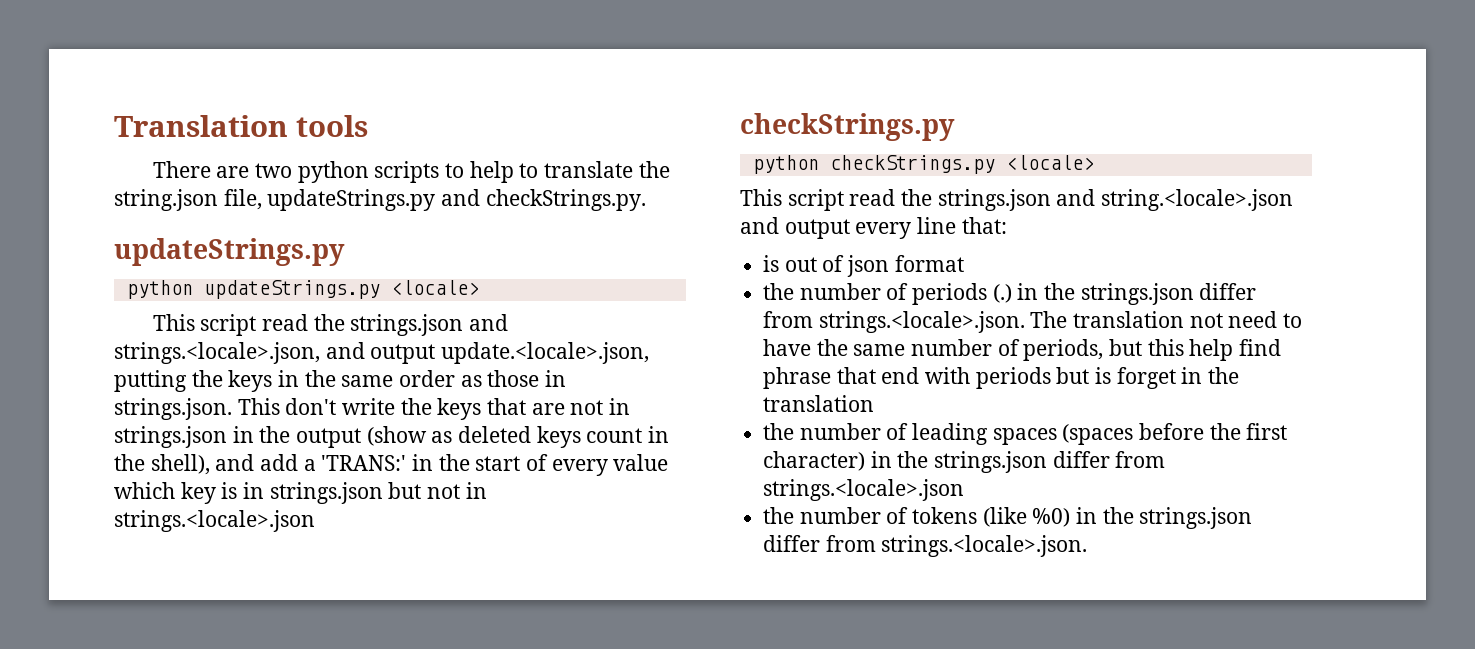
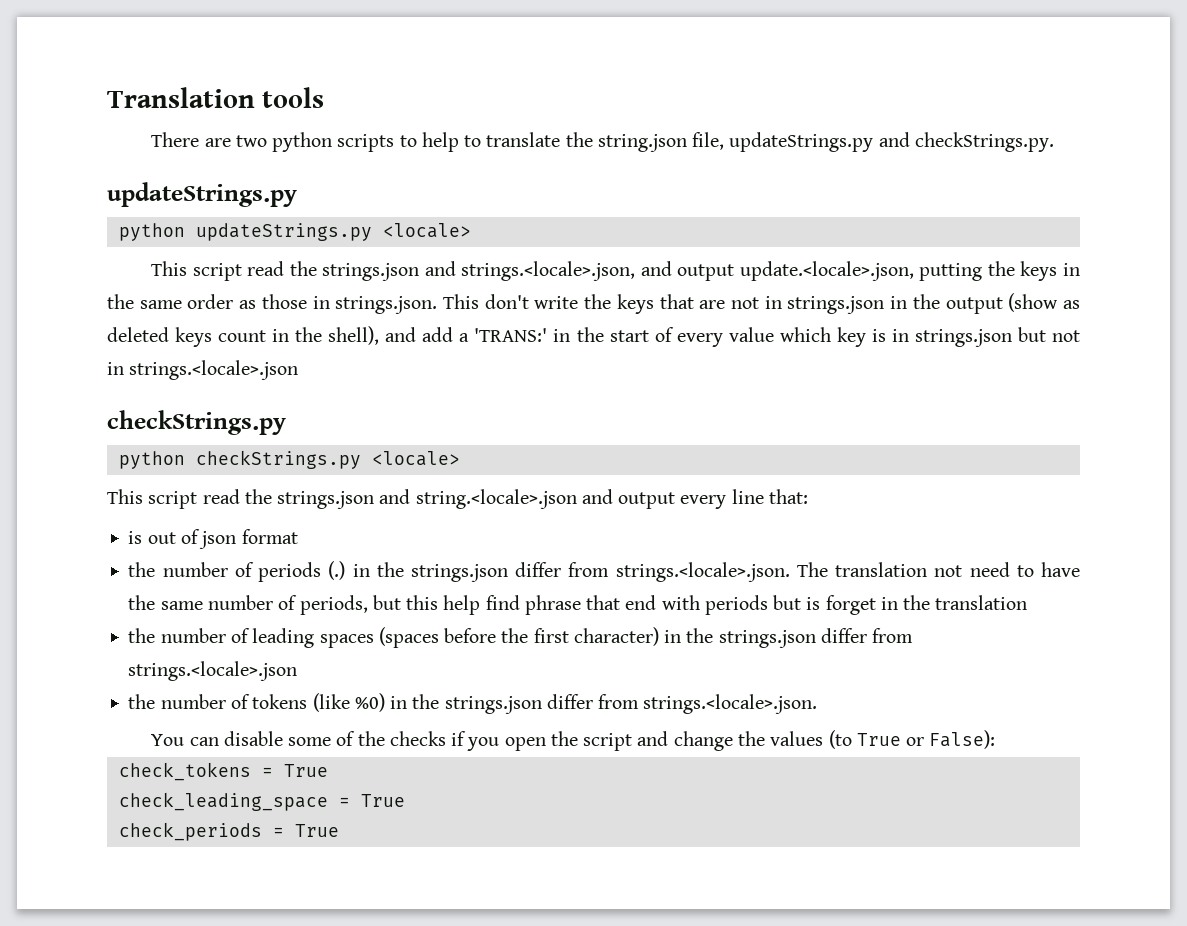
(1088, 546) none -> [151,730,996,751] [118,762,328,781] [118,792,405,811] [118,822,339,841] // You can disable some of the checks if you open the script and change the values (to True or False): // check_tokens = True // check_leading_space = True // check_periods = True

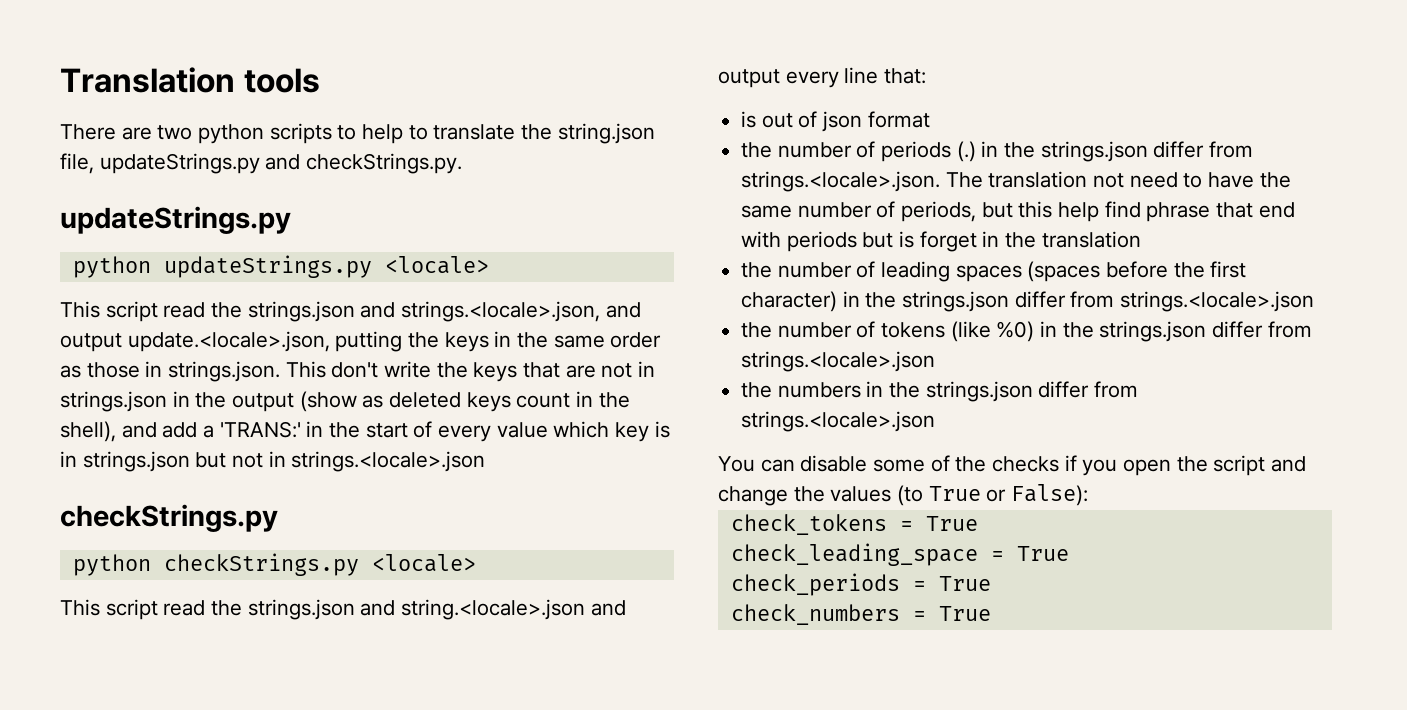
[643,694,818,714] strings.<locale>.json. -> [741,351,936,372] [741,381,1139,402] [741,411,936,432] strings.<locale>.json // the numbers in the strings.json differ from strings.<locale>.json
(339, 830) none -> [730,604,991,625] // check_numbers = True

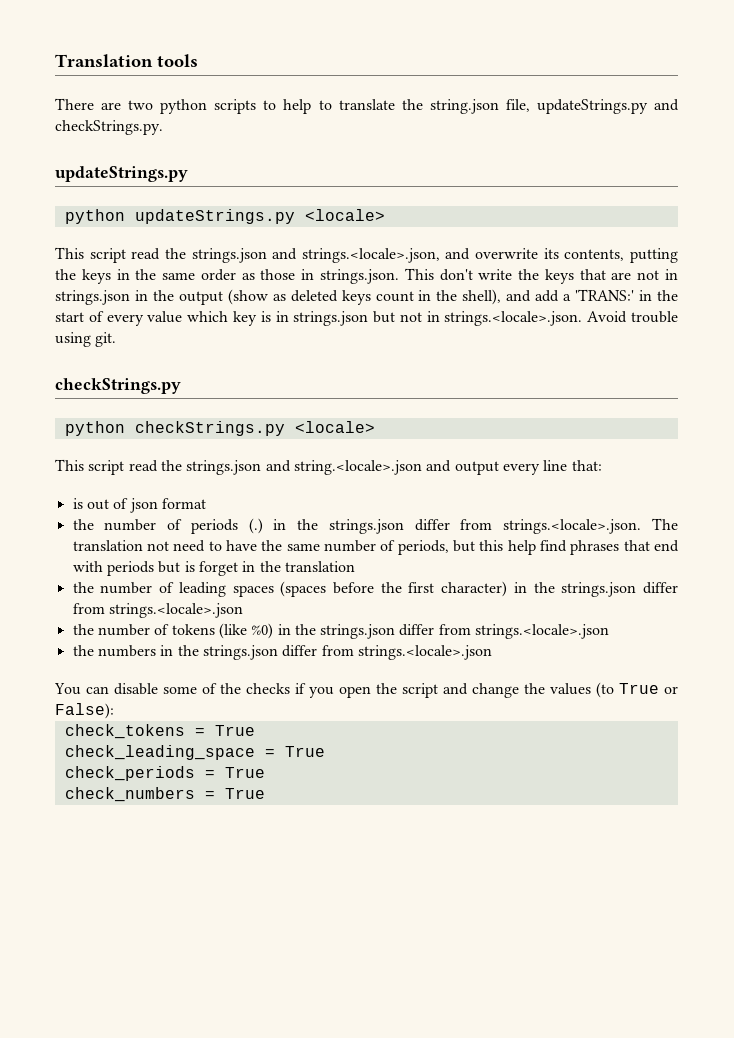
[60,331,330,352] output update.<locale>.json, -> [475,248,625,261] overwrite its contents,
[291,451,486,472] strings.<locale>.json -> [444,311,678,326] [55,332,117,347] strings.<locale>.json. Avoid trouble using git.
[1146,202,1211,222] phrase -> [570,540,620,555] phrases

